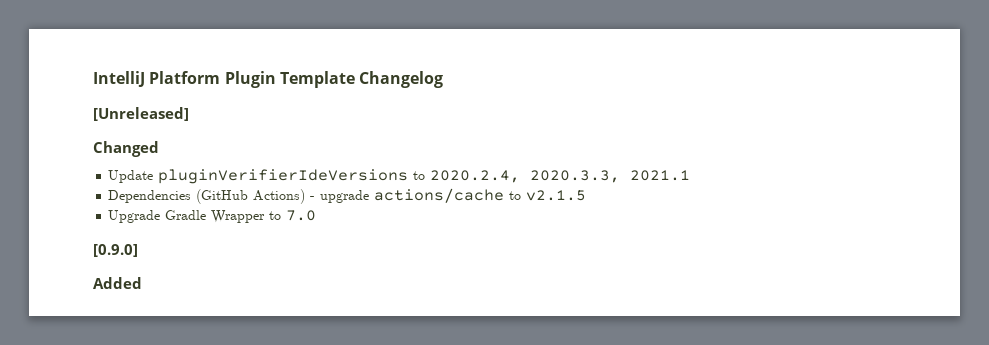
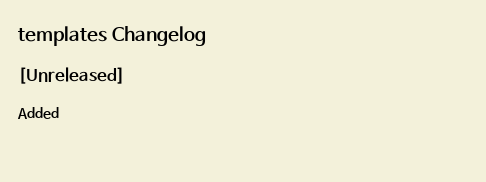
[93,71,444,88] [93,107,189,121] [93,141,159,157] [108,169,691,184] [108,188,587,204] [108,210,317,223] [93,244,138,257] IntelliJ Platform Plugin Template Changelog // [Unreleased] // Changed // Update pluginVerifierIdeVersions to 2020.2.4, 2020.3.3, 2021.1 // Dependencies (GitHub Actions) - upgrade actions/cache to v2.1.5 // Upgrade Gradle Wrapper to 7.0 // [0.9.0] -> [18,26,207,46] [18,67,125,84] templates Changelog // [Unreleased]

